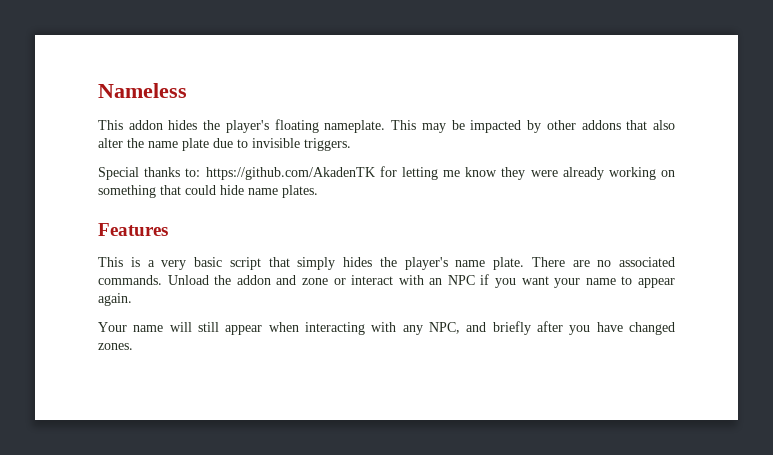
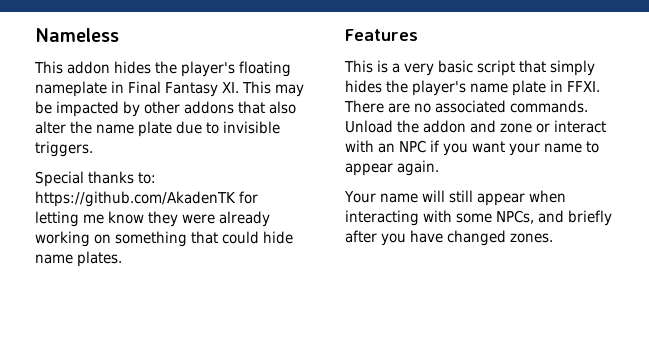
[324,120,386,133] nameplate. -> [35,81,239,97] nameplate in Final Fantasy XI.
[493,257,524,270] plate. -> [512,80,600,96] plate in FFXI.
[402,322,460,335] any NPC, -> [456,210,534,224] some NPCs,

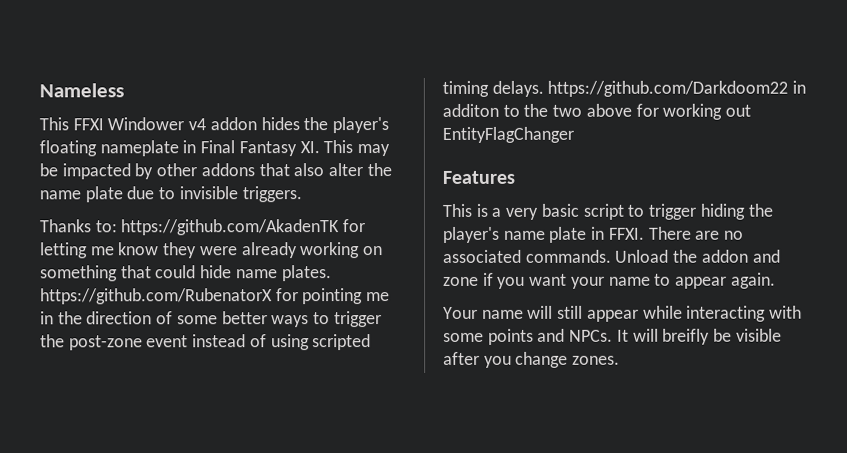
(63, 67) none -> [72,117,207,131] FFXI Windower v4
[35,171,134,187] Special thanks -> [39,219,92,233] Thanks
(122, 259) none -> [40,288,391,305] [40,311,382,328] [40,334,372,351] [442,80,807,97] [442,103,752,120] [442,126,574,143] https://github.com/RubenatorX for pointing me in the direction of some better ways to trigger the post-zone event instead of using scripted timing delays. https://github.com/Darkdoom22 in additon to the two above for working out EntityFlagChanger
[519,60,595,76] [345,80,382,93] that simply hides -> [627,203,745,220] to trigger hiding
[536,120,606,133] [345,140,426,153] or interact with an NPC -> (479, 281) none
[528,190,566,203] when -> [642,305,683,319] while
[496,210,612,226] [345,230,506,246] NPCs, and briefly after you have changed -> [487,328,782,345] [443,351,569,368] points and NPCs. It will breifly be visible after you change

